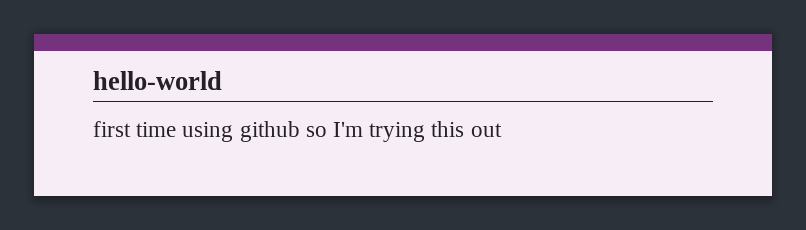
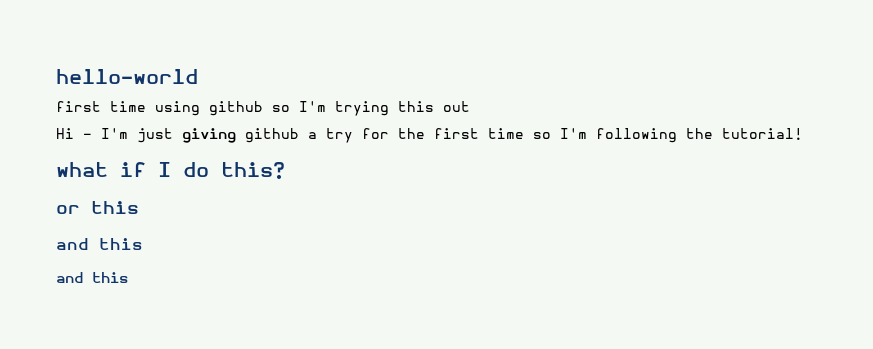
(502, 130) none -> [56,128,803,143] [56,162,285,179] [56,201,139,214] [56,238,143,250] [56,272,128,283] // Hi - I'm just giving github a try for the first time so I'm following the tutorial! // what if I do this? // or this // and this // and this

